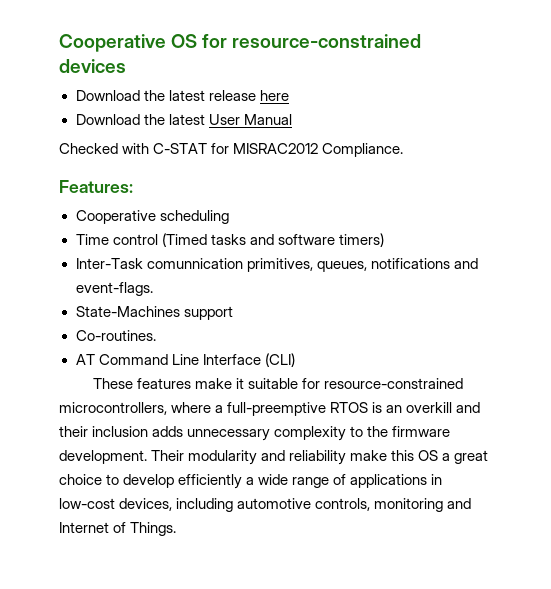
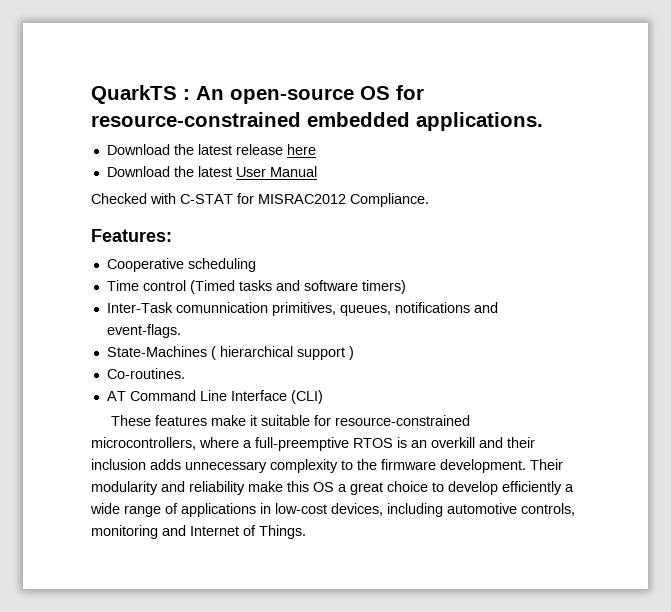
[59,34,166,52] Cooperative -> [91,85,354,104] QuarkTS : An open-source
[59,59,126,73] devices -> [307,112,543,131] embedded applications.
(180, 311) none -> [210,346,293,360] ( hierarchical
(233, 313) none -> [348,346,354,360] )

